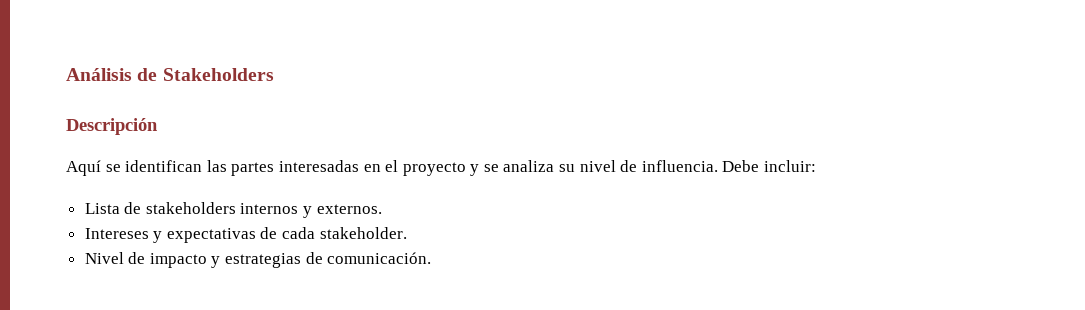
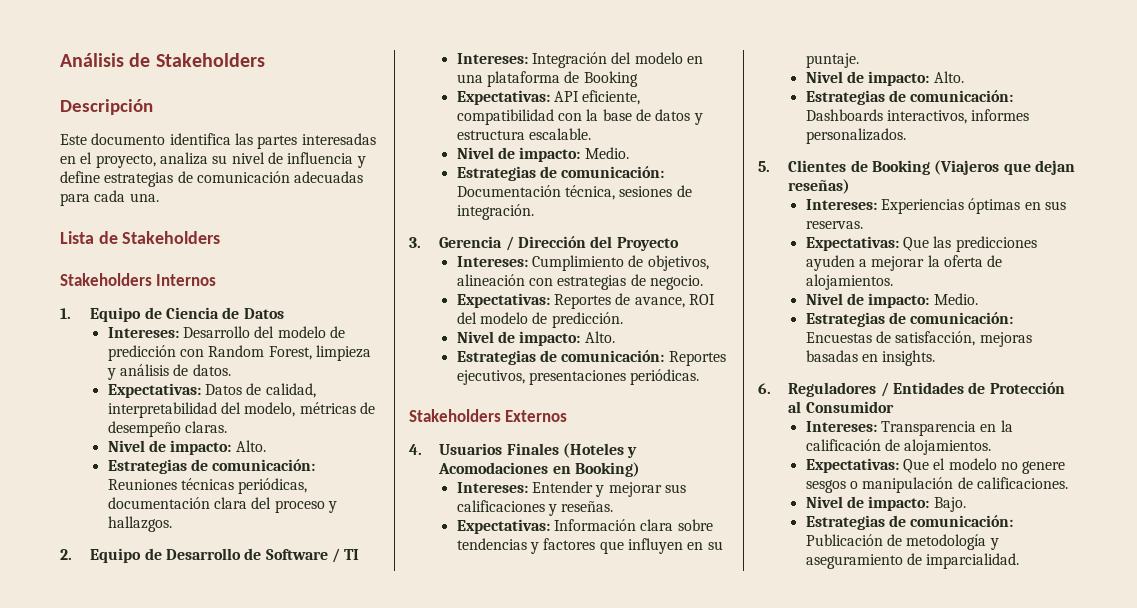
[66,160,203,176] Aquí se identifican -> [60,133,231,145] Este documento identifica
[402,162,499,176] proyecto y se -> [95,154,156,168] proyecto,
[641,160,817,172] [84,202,382,218] [84,227,407,243] [84,252,432,268] influencia. Debe incluir: // Lista de stakeholders internos y externos. // Intereses y expectativas de cada stakeholder. // Nivel de impacto y estrategias de comunicación. -> [287,152,366,168] [60,171,364,187] [60,190,159,206] [60,231,221,244] [60,273,217,286] [60,307,284,322] [107,326,346,338] [107,345,372,361] [106,364,231,380] [107,383,316,398] [107,402,376,418] [107,421,228,437] [107,440,266,455] [107,459,316,474] [107,478,308,494] [107,497,338,513] [107,516,172,532] [60,548,360,563] [456,52,704,68] [456,71,638,87] [456,90,641,105] [456,109,703,125] [456,128,592,140] [456,147,629,162] [456,166,665,181] [456,185,692,200] [456,204,534,220] [409,236,679,251] [456,255,709,271] [456,274,704,290] [456,293,716,309] [456,312,623,328] [456,331,615,346] [456,350,726,366] [456,369,700,385] [409,409,568,422] [409,443,638,458] [438,462,640,477] [456,481,687,497] [456,500,614,516] [456,519,713,534] [456,538,723,554] [805,53,859,68] [805,71,964,86] [805,90,1014,105] [805,109,1030,124] [805,128,906,144] [758,160,1075,175] [788,179,851,194] [805,198,1067,214] [805,221,863,229] [805,236,1037,252] [805,255,1003,271] [805,274,893,290] [805,293,978,308] [805,312,1014,327] [805,331,1032,347] [805,350,936,366] [758,382,1065,397] [788,401,894,413] [805,420,1013,436] [805,439,992,455] [805,458,1066,474] [805,477,1069,493] [805,496,966,512] [805,515,1014,530] [805,534,999,550] [805,553,1020,569] influencia y define estrategias de comunicación adecuadas para cada una. // Lista de Stakeholders // Stakeholders Internos // 1. Equipo de Ciencia de Datos // Intereses: Desarrollo del modelo de predicción con Random Forest, limpieza y análisis de datos. // Expectativas: Datos de calidad, interpretabilidad del modelo, métricas de desempeño claras. // Nivel de impacto: Alto. // Estrategias de comunicación: Reuniones técnicas periódicas, documentación clara del proceso y hallazgos. // 2. Equipo de Desarrollo de Software / TI // Intereses: Integración del modelo en una plataforma de Booking // Expectativas: API eficiente, compatibilidad con la base de datos y estructura escalable. // Nivel de impacto: Medio. // Estrategias de comunicación: Documentación técnica, sesiones de integración. // 3. Gerencia / Dirección del Proyecto // Intereses: Cumplimiento de objetivos, alineación con estrategias de negocio. // Expectativas: Reportes de avance, ROI del modelo de predicción. // Nivel de impacto: Alto. // Estrategias de comunicación: Reportes ejecutivos, presentaciones periódicas. // Stakeholders Externos // 4. Usuarios Finales (Hoteles y Acomodaciones en Booking) // Intereses: Entender y mejorar sus calificaciones y reseñas. // Expectativas: Información clara sobre tendencias y factores que influyen en su puntaje. // Nivel de impacto: Alto. // Estrategias de comunicación: Dashboards interactivos, informes personalizados. // 5. Clientes de Booking (Viajeros que dejan reseñas) // Intereses: Experiencias óptimas en sus reservas. // Expectativas: Que las predicciones ayuden a mejorar la oferta de alojamientos. // Nivel de impacto: Medio. // Estrategias de comunicación: Encuestas de satisfacción, mejoras basadas en insights. // 6. Reguladores / Entidades de Protección al Consumidor // Intereses: Transparencia en la calificación de alojamientos. // Expectativas: Que el modelo no genere sesgos o manipulación de calificaciones. // Nivel de impacto: Bajo. // Estrategias de comunicación: Publicación de metodología y aseguramiento de imparcialidad.

